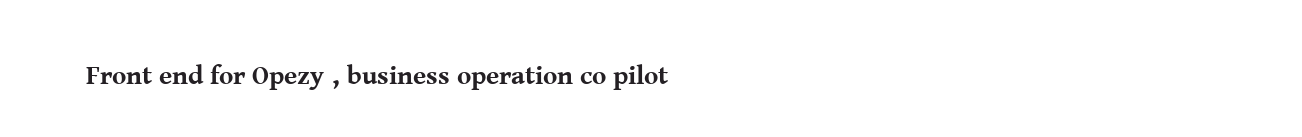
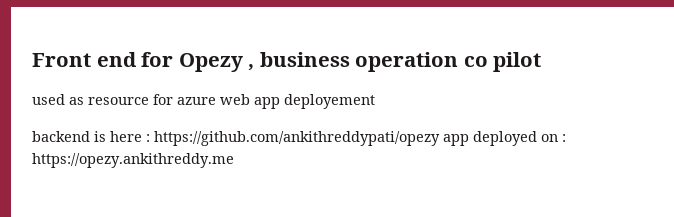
(669, 77) none -> [32,94,375,109] [32,131,566,146] [32,153,234,168] // used as resource for azure web app deployement // backend is here : https://github.com/ankithreddypati/opezy app deployed on : https://opezy.ankithreddy.me

